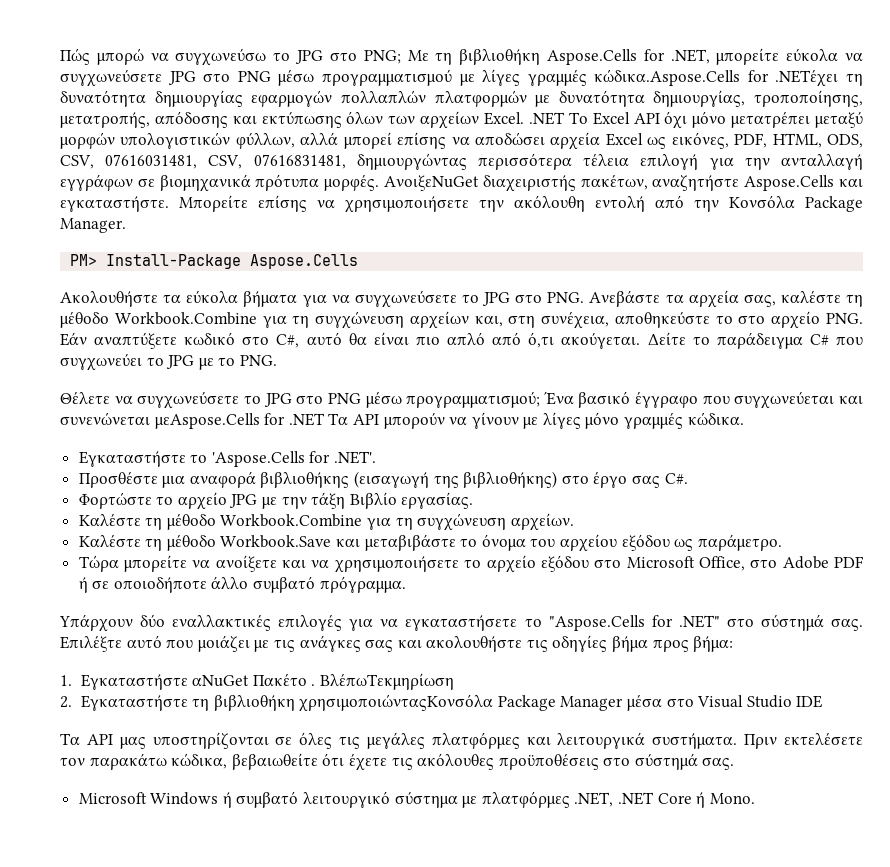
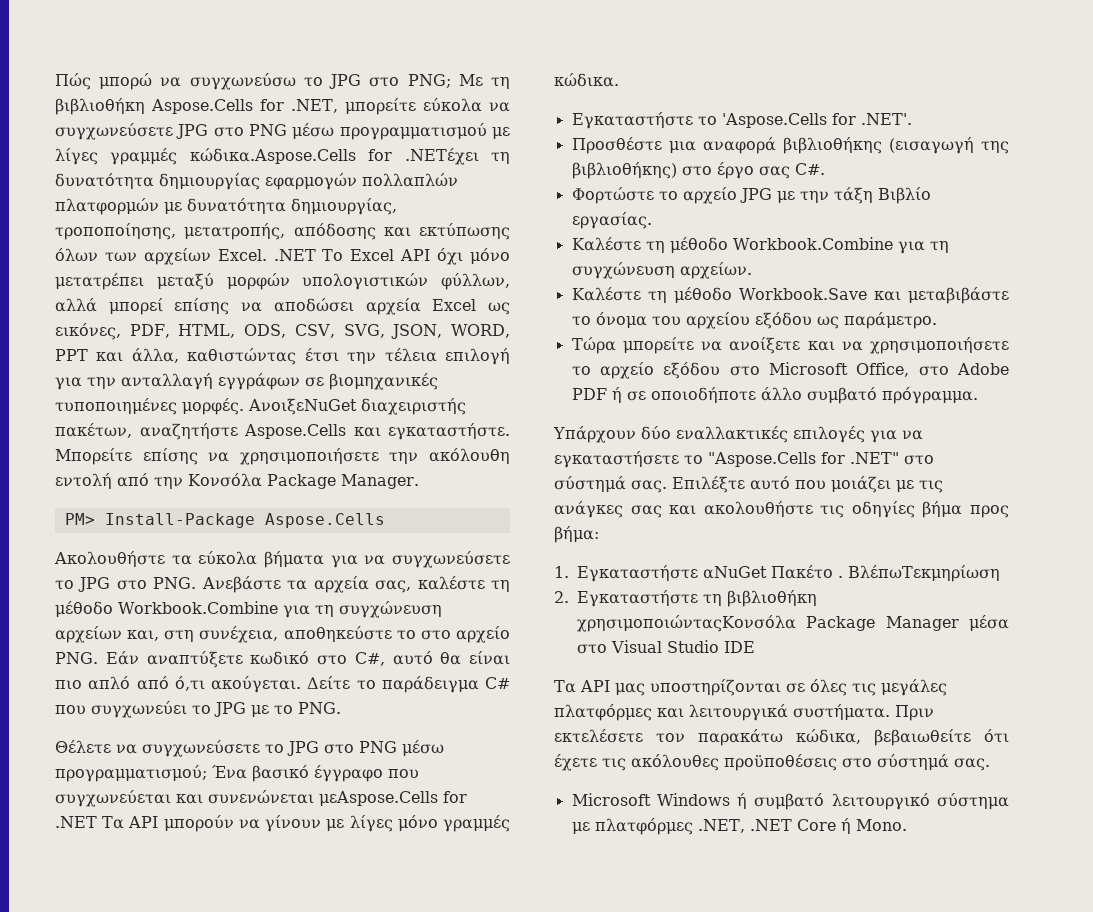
[105,153,572,170] 07616031481, CSV, 07616831481, δημιουργώντας περισσότερα -> [343,324,510,339] [55,348,377,365] SVG, JSON, WORD, PPT και άλλα, καθιστώντας έτσι την
[159,174,320,192] βιομηχανικά πρότυπα -> [329,373,438,390] [55,398,177,415] βιομηχανικές τυποποιημένες

